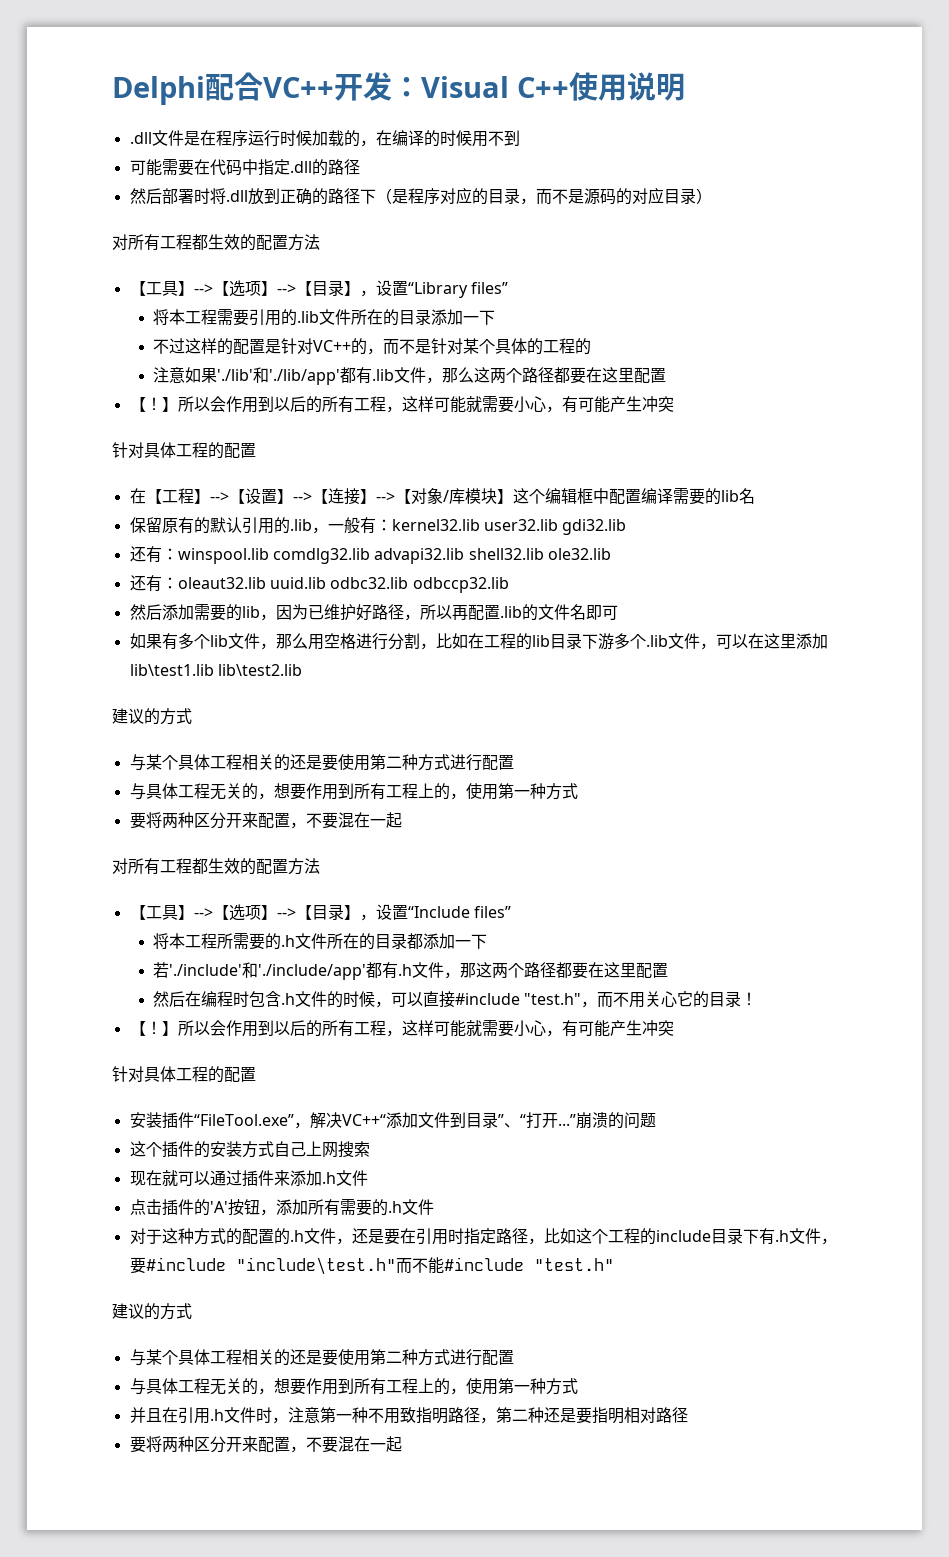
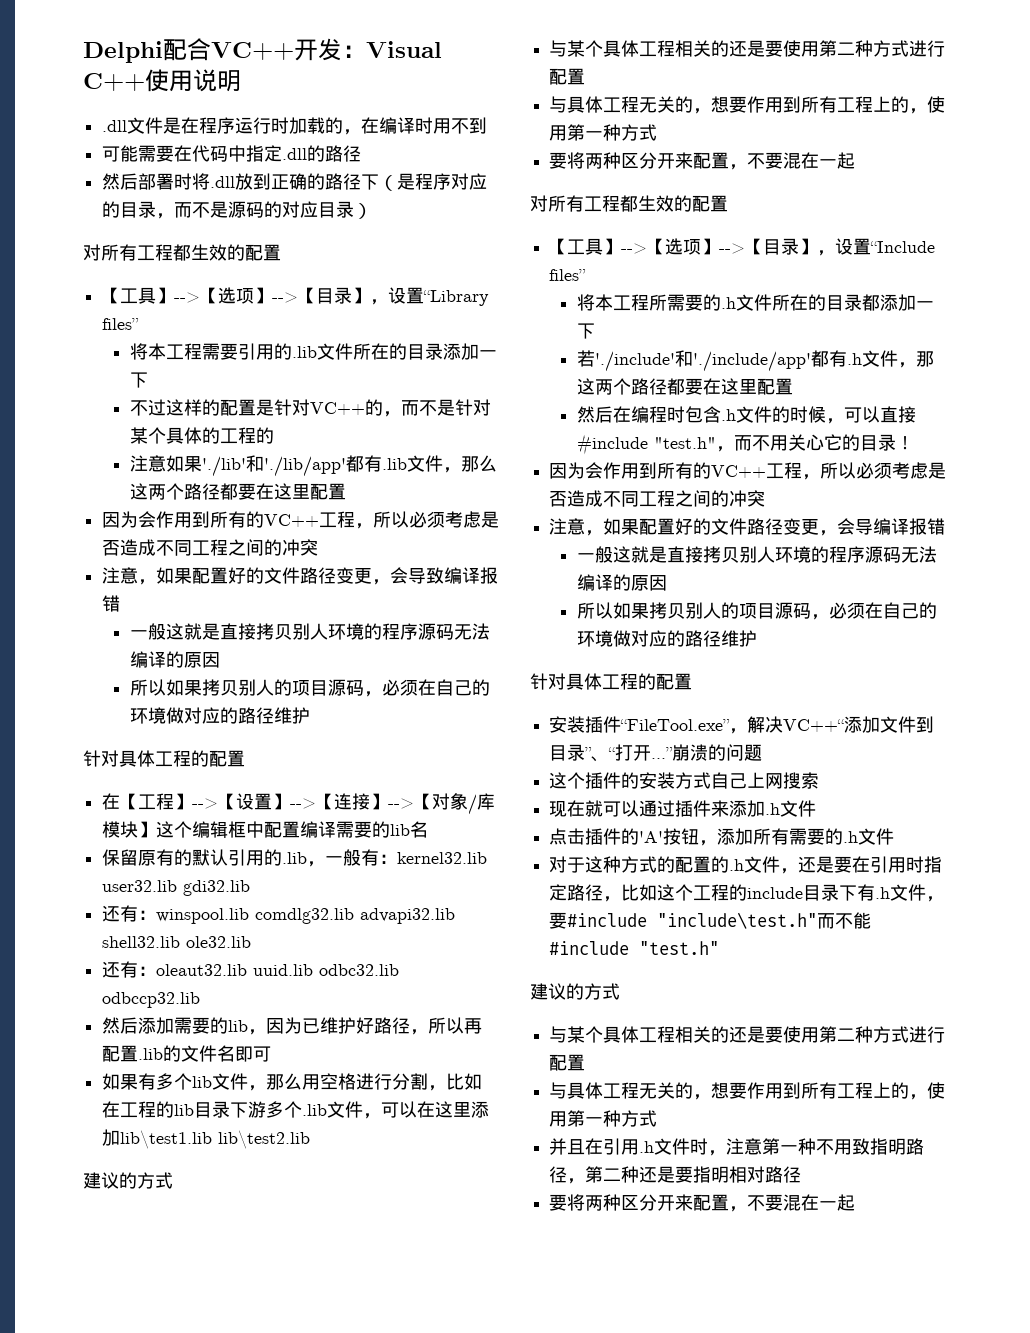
[295,130,312,146] 候 -> (290, 125) none
[423,130,472,147] 的时候 -> [415,117,434,134] 时
[288,234,320,251] 方法 -> (281, 252) none
[129,396,674,413] 【！】所以会作用到以后的所有工程，这样可能就需要小心，有可能产生冲突 -> [102,511,500,529] [102,539,319,556] [102,567,499,585] [102,595,121,612] [129,623,490,640] [129,651,220,668] [129,679,490,697] [129,707,310,724] 因为会作用到所有的VC++工程，所以必须考虑是否造成不同工程之间的冲突 // 注意，如果配置好的文件路径变更，会导致编译报错 // 一般这就是直接拷贝别人环境的程序源码无法编译的原因 // 所以如果拷贝别人的项目源码，必须在自己的环境做对应的路径维护
[288,858,320,875] 方法 -> (728, 203) none
[129,1020,674,1037] 【！】所以会作用到以后的所有工程，这样可能就需要小心，有可能产生冲突 -> [549,462,947,480] [549,490,766,507] [549,518,946,536] [576,546,937,563] [576,574,667,591] [576,602,937,620] [576,630,757,647] 因为会作用到所有的VC++工程，所以必须考虑是否造成不同工程之间的冲突 // 注意，如果配置好的文件路径变更，会导编译报错 // 一般这就是直接拷贝别人环境的程序源码无法编译的原因 // 所以如果拷贝别人的项目源码，必须在自己的环境做对应的路径维护

